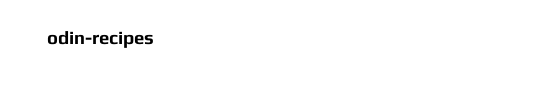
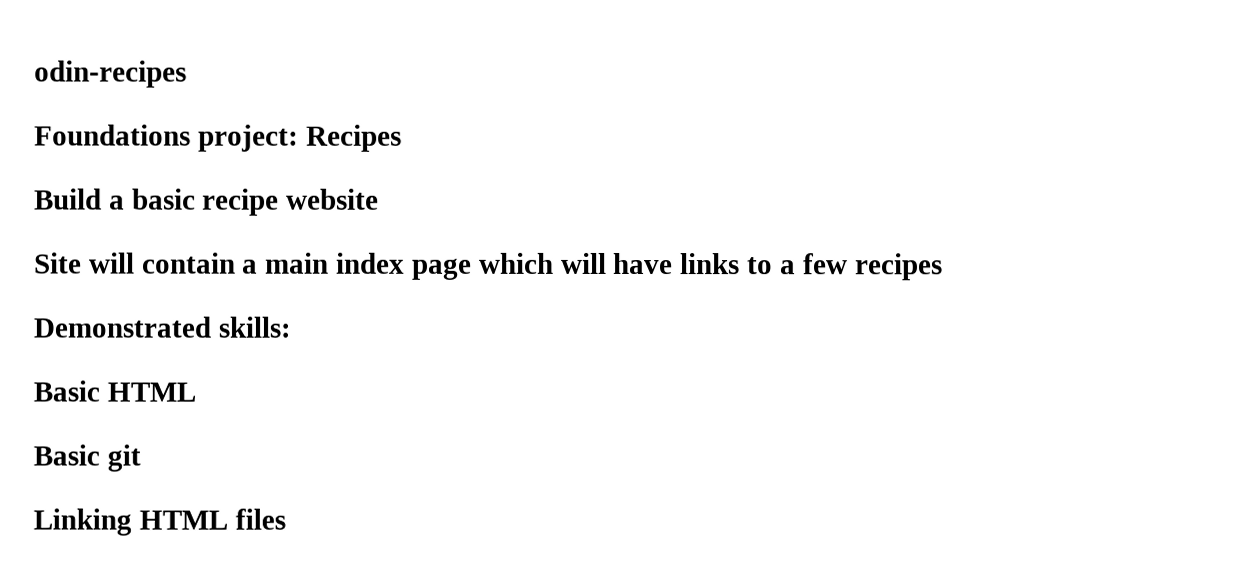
(154, 39) none -> [34,124,402,152] [34,188,380,216] [34,252,943,281] [33,316,291,338] [33,380,196,402] [33,444,141,472] [33,508,286,536] // Foundations project: Recipes // Build a basic recipe website // Site will contain a main index page which will have links to a few recipes // Demonstrated skills: // Basic HTML // Basic git // Linking HTML files

